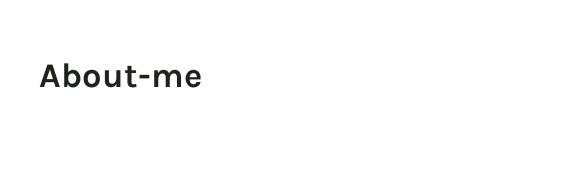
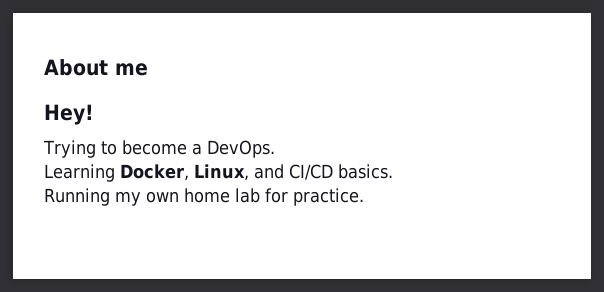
[39,63,202,88] About-me -> [44,59,148,76] [44,104,94,125] [43,140,275,158] [44,164,393,182] [44,188,364,206] About me // Hey! // Trying to become a DevOps. // Learning Docker, Linux, and CI/CD basics. // Running my own home lab for practice.

